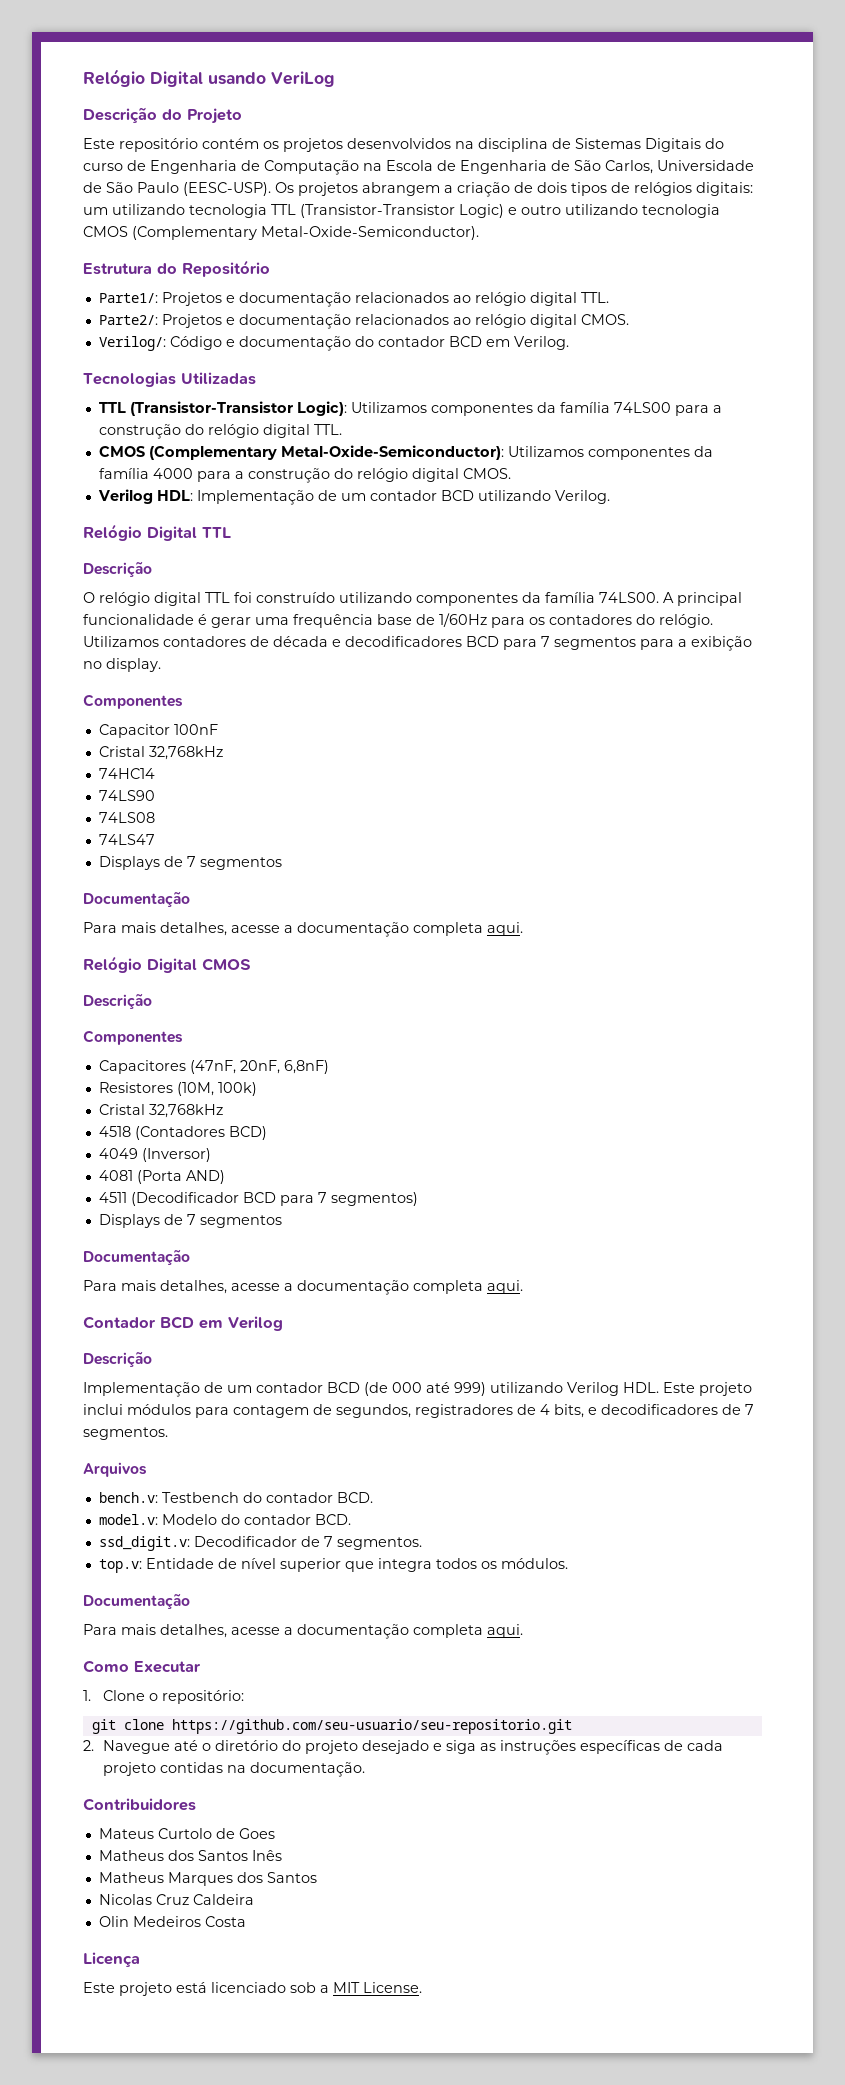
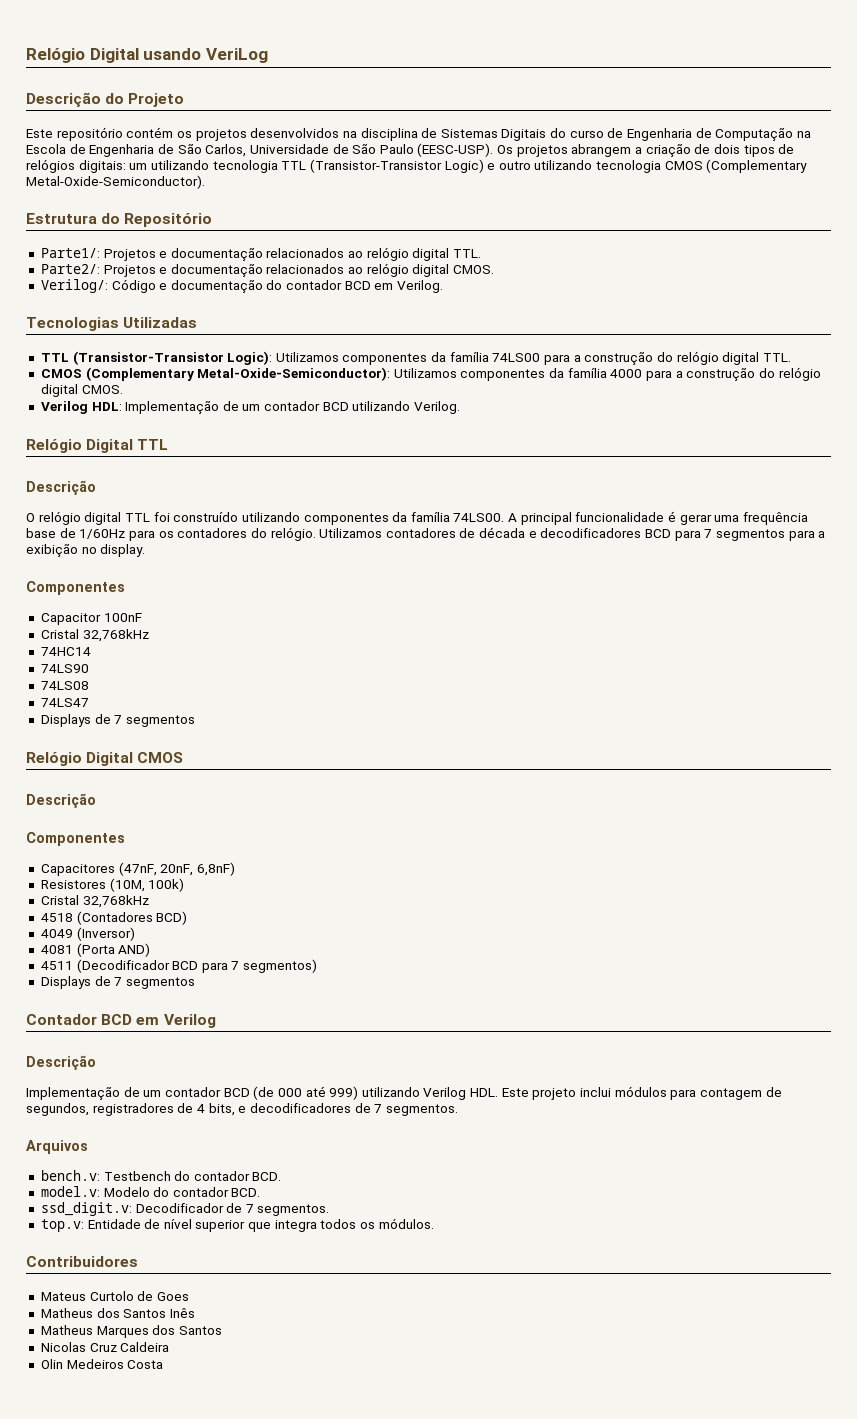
[83,891,190,907] [83,922,523,937] // Documentação // Para mais detalhes, acesse a documentação completa aqui. -> (195, 721) none
[83,1249,190,1265] [83,1280,523,1295] // Documentação // Para mais detalhes, acesse a documentação completa aqui. -> (195, 983) none
[83,1593,190,1609] [83,1624,523,1639] [83,1660,201,1673] [83,1690,244,1704] [91,1719,572,1734] [83,1740,723,1755] [102,1762,365,1777] // Documentação // Para mais detalhes, acesse a documentação completa aqui. // Como Executar // 1. Clone o repositório: // git clone https://github.com/seu-usuario/seu-repositorio.git // 2. Navegue até o diretório do projeto desejado e siga as instruções específicas de cada projeto contidas na documentação. -> (434, 1223) none
[83,1952,140,1967] [83,1982,422,1996] // Licença // Este projeto está licenciado sob a MIT License. -> (164, 1364) none

